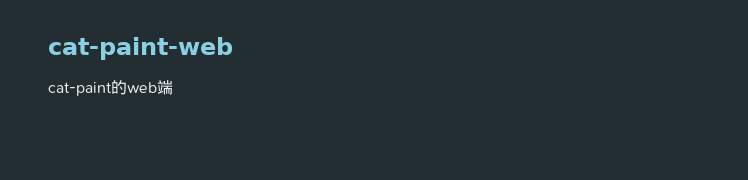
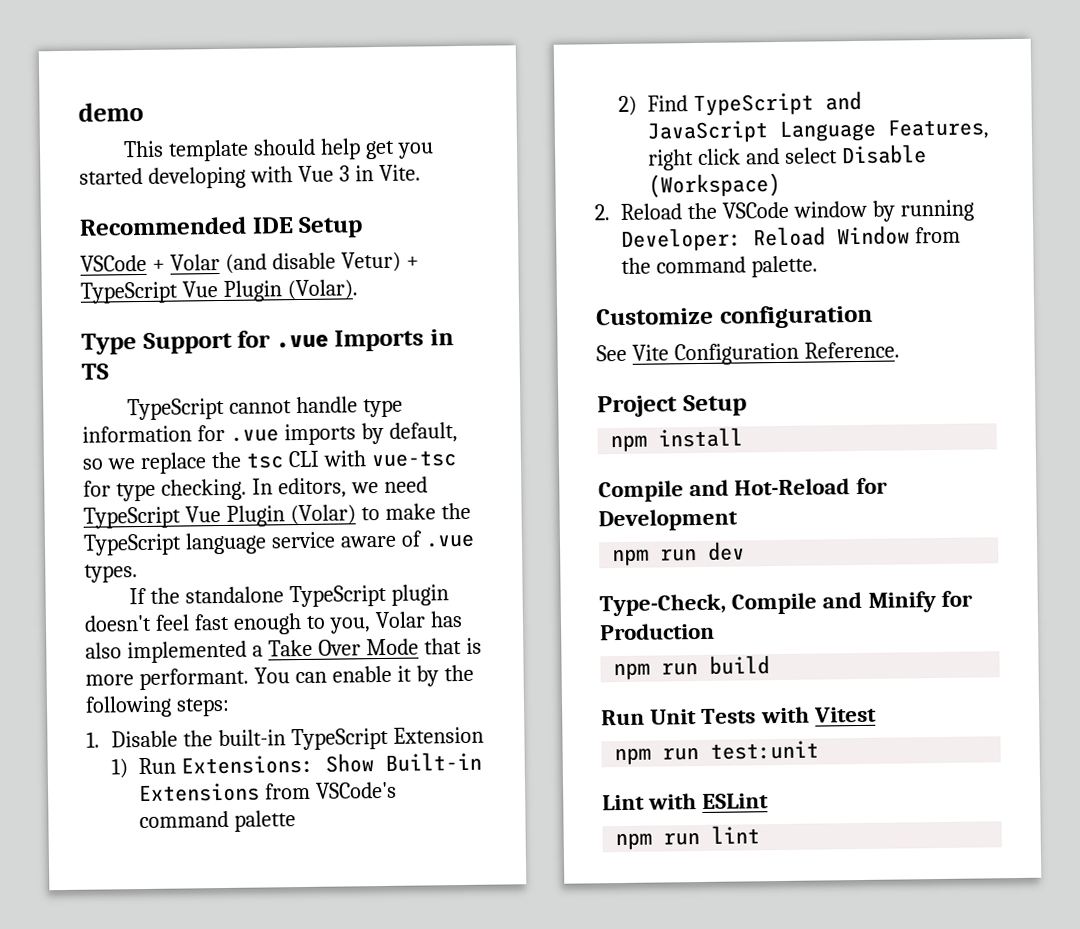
[48,37,233,60] [48,80,173,96] cat-paint-web // cat-paint的web端 -> [78,101,144,122] [123,138,435,162] [79,164,421,189] [79,216,364,239] [80,251,419,274] [80,279,358,304] [81,329,455,355] [81,363,109,380] [127,396,404,421] [82,422,458,446] [82,450,457,475] [83,476,428,502] [83,502,471,529] [83,530,475,556] [84,564,138,583] [129,584,450,608] [84,610,463,635] [85,637,482,664] [85,664,474,691] [85,695,230,718] [86,726,484,751] [110,751,482,779] [137,781,397,803] [138,810,296,832] [617,90,862,117] [646,118,989,144] [647,144,927,171] [647,172,781,198] [594,199,974,222] [621,225,961,252] [621,255,818,278] [596,304,873,329] [596,341,900,366] [597,394,747,418] [610,427,744,453] [598,477,888,503] [598,508,738,532] [612,541,746,567] [599,590,973,617] [600,622,715,641] [613,655,771,681] [601,706,877,726] [614,740,820,766] [602,793,770,811] [615,825,761,851] demo // This template should help get you started developing with Vue 3 in Vite. // Recommended IDE Setup // VSCode + Volar (and disable Vetur) + TypeScript Vue Plugin (Volar). // Type Support for .vue Imports in TS // TypeScript cannot handle type information for .vue imports by default, so we replace the tsc CLI with vue-tsc for type checking. In editors, we need TypeScript Vue Plugin (Volar) to make the TypeScript language service aware of .vue types. // If the standalone TypeScript plugin doesn't feel fast enough to you, Volar has also implemented a Take Over Mode that is more performant. You can enable it by the following steps: // 1. Disable the built-in TypeScript Extension // 1) Run Extensions: Show Built-in Extensions from VSCode's command palette // 2) Find TypeScript and JavaScript Language Features, right click and select Disable (Workspace) // 2. Reload the VSCode window by running Developer: Reload Window from the command palette. // Customize configuration // See Vite Configuration Reference. // Project Setup // npm install // Compile and Hot-Reload for Development // npm run dev // Type-Check, Compile and Minify for Production // npm run build // Run Unit Tests with Vitest // npm run test:unit // Lint with ESLint // npm run lint

